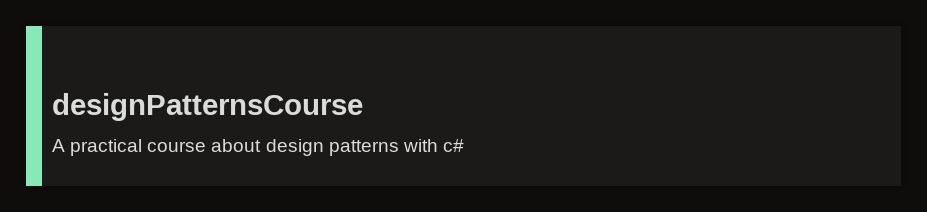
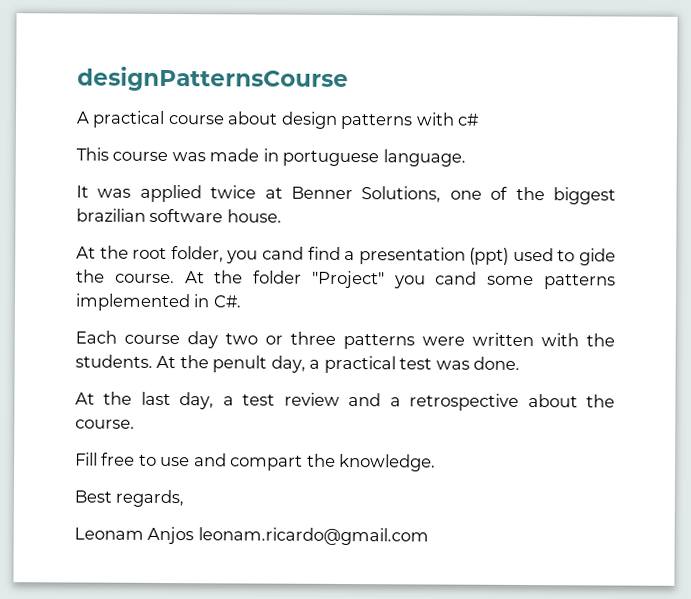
(464, 145) none -> [76,147,466,167] [76,184,616,205] [76,208,282,223] [76,245,616,266] [76,269,616,290] [75,293,242,312] [75,330,615,350] [75,354,521,374] [75,391,615,411] [75,419,135,429] [75,452,437,472] [74,489,185,508] [74,526,429,546] // This course was made in portuguese language. // It was applied twice at Benner Solutions, one of the biggest brazilian software house. // At the root folder, you cand find a presentation (ppt) used to gide the course. At the folder "Project" you cand some patterns implemented in C#. // Each course day two or three patterns were written with the students. At the penult day, a practical test was done. // At the last day, a test review and a retrospective about the course. // Fill free to use and compart the knowledge. // Best regards, // Leonam Anjos leonam.ricardo@gmail.com

